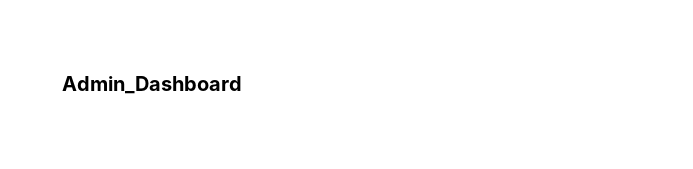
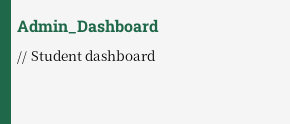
(242, 85) none -> [17,50,157,64] // // Student dashboard

